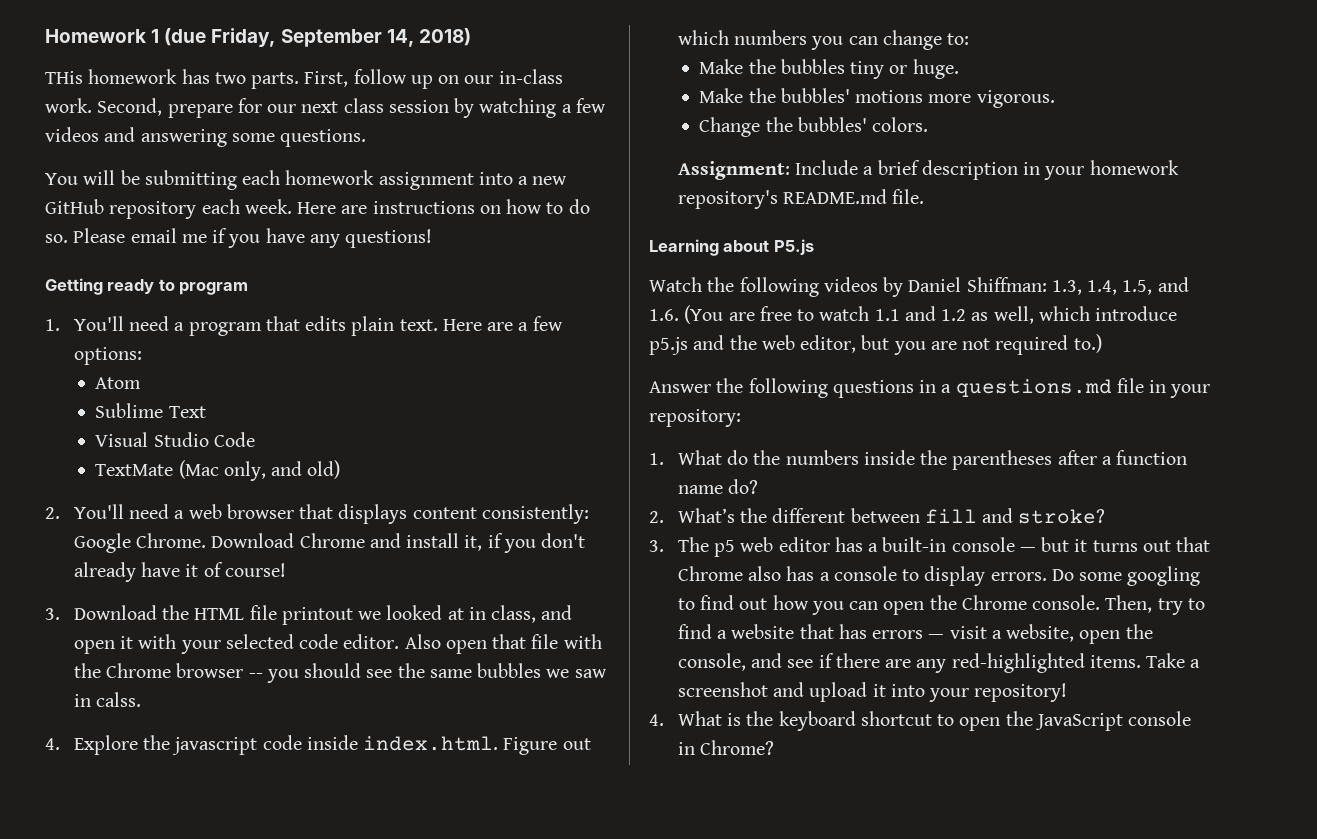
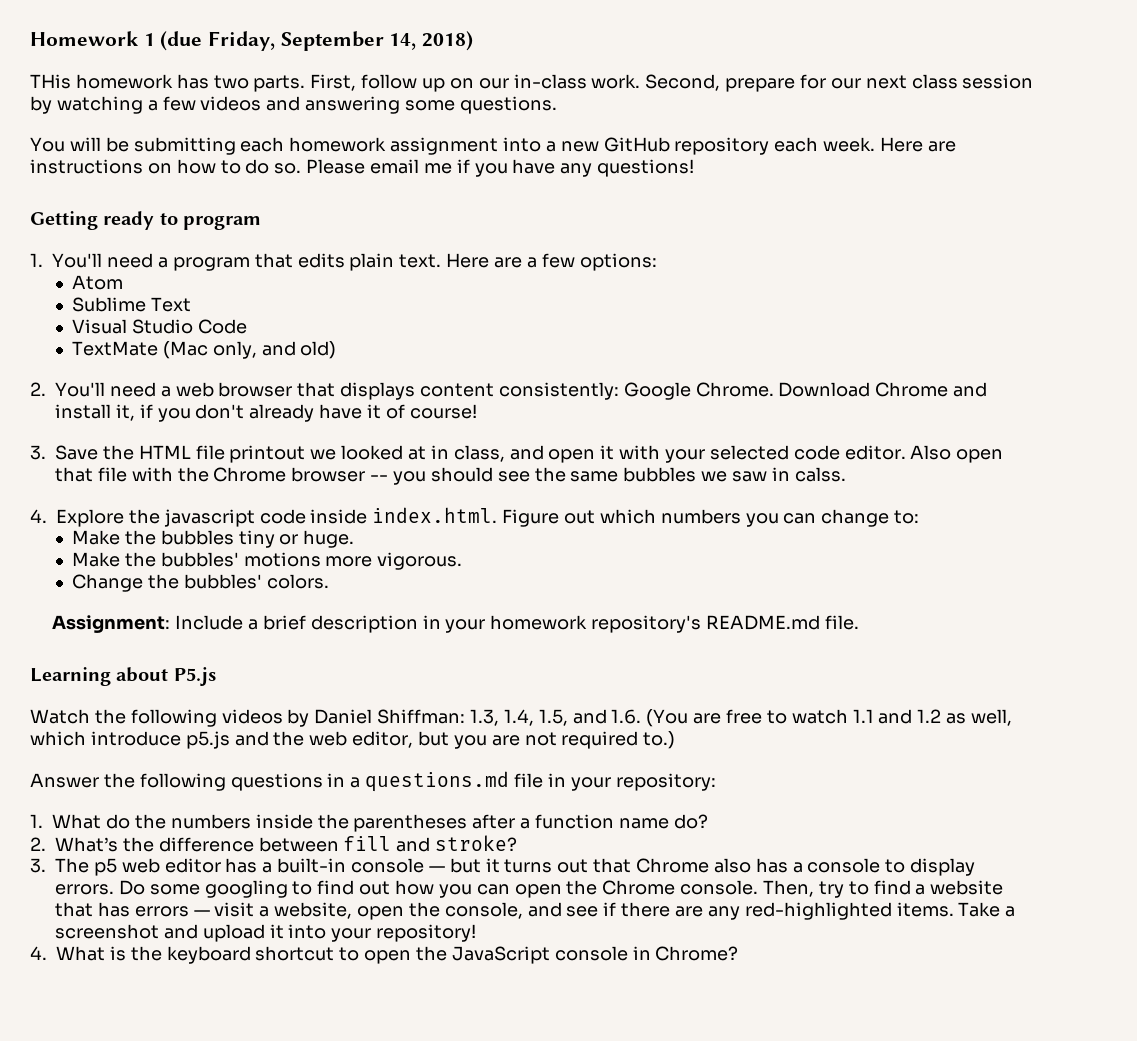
[73,605,157,620] Download -> [55,445,98,460] Save
[772,508,846,523] different -> [158,837,254,852] difference

